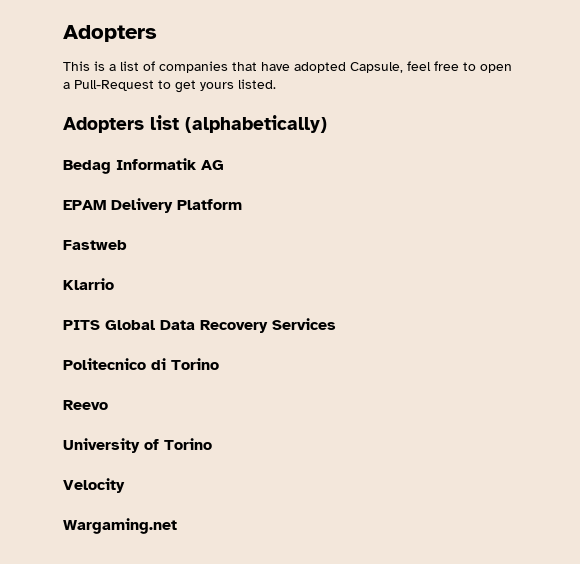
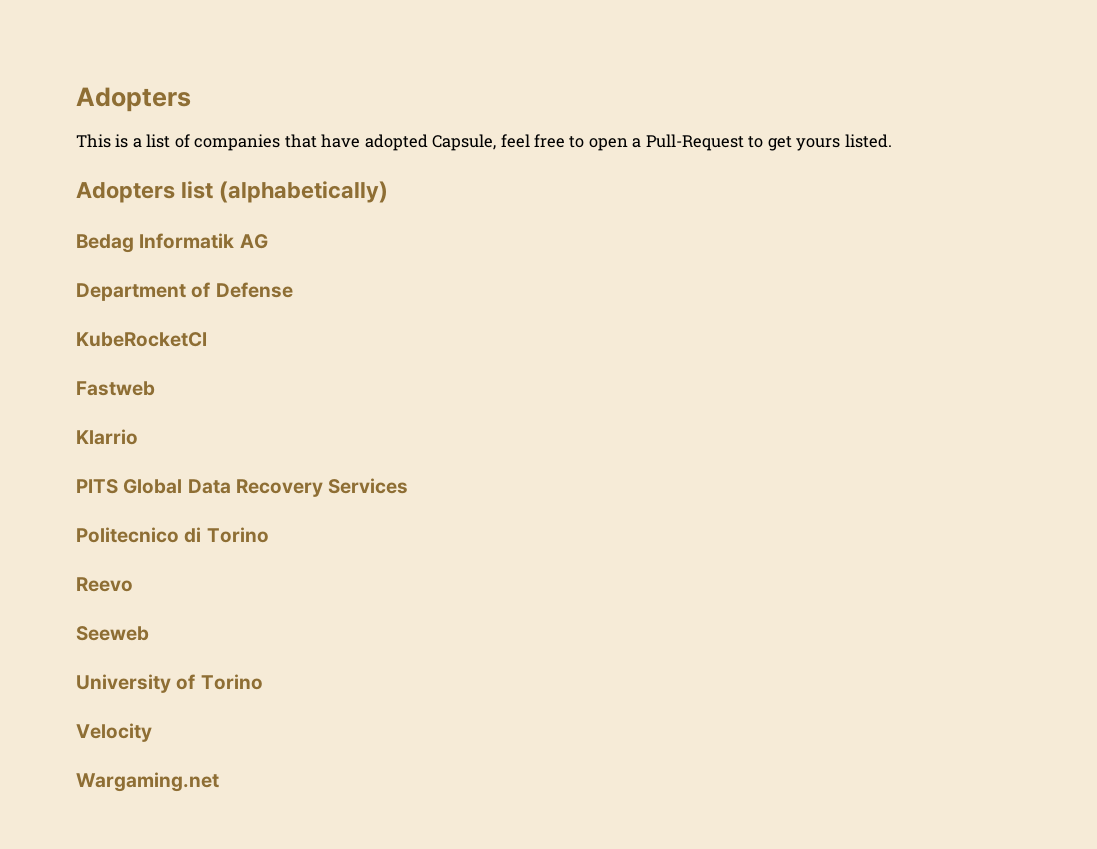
[63,198,242,213] EPAM Delivery Platform -> [76,282,293,301] [76,332,207,347] Department of Defense // KubeRocketCI
(108, 405) none -> [76,626,149,641] // Seeweb

